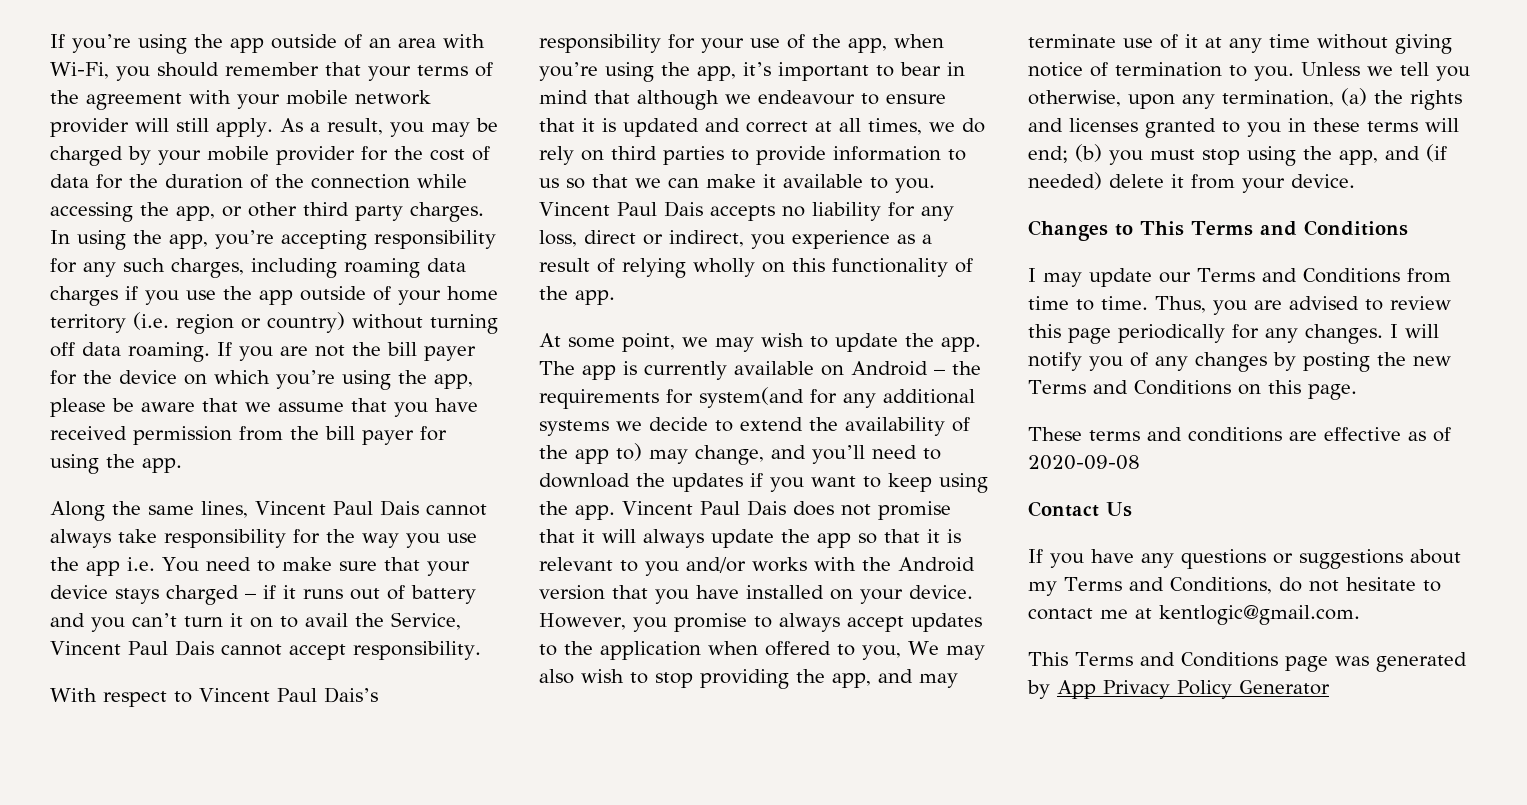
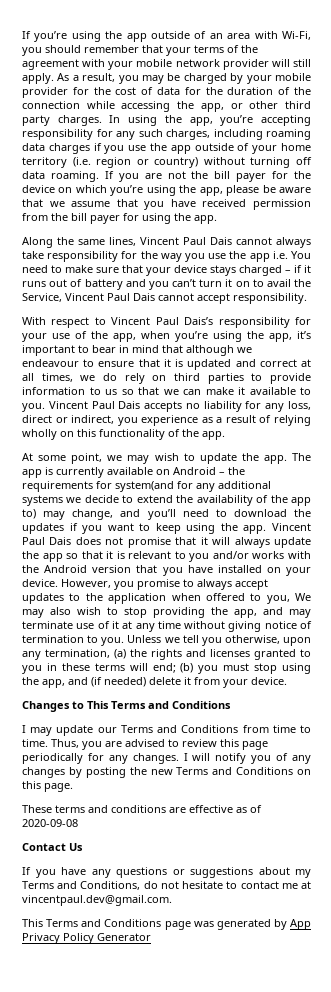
[1159,605,1360,625] kentlogic@gmail.com. -> [22,895,172,906] vincentpaul.dev@gmail.com.

